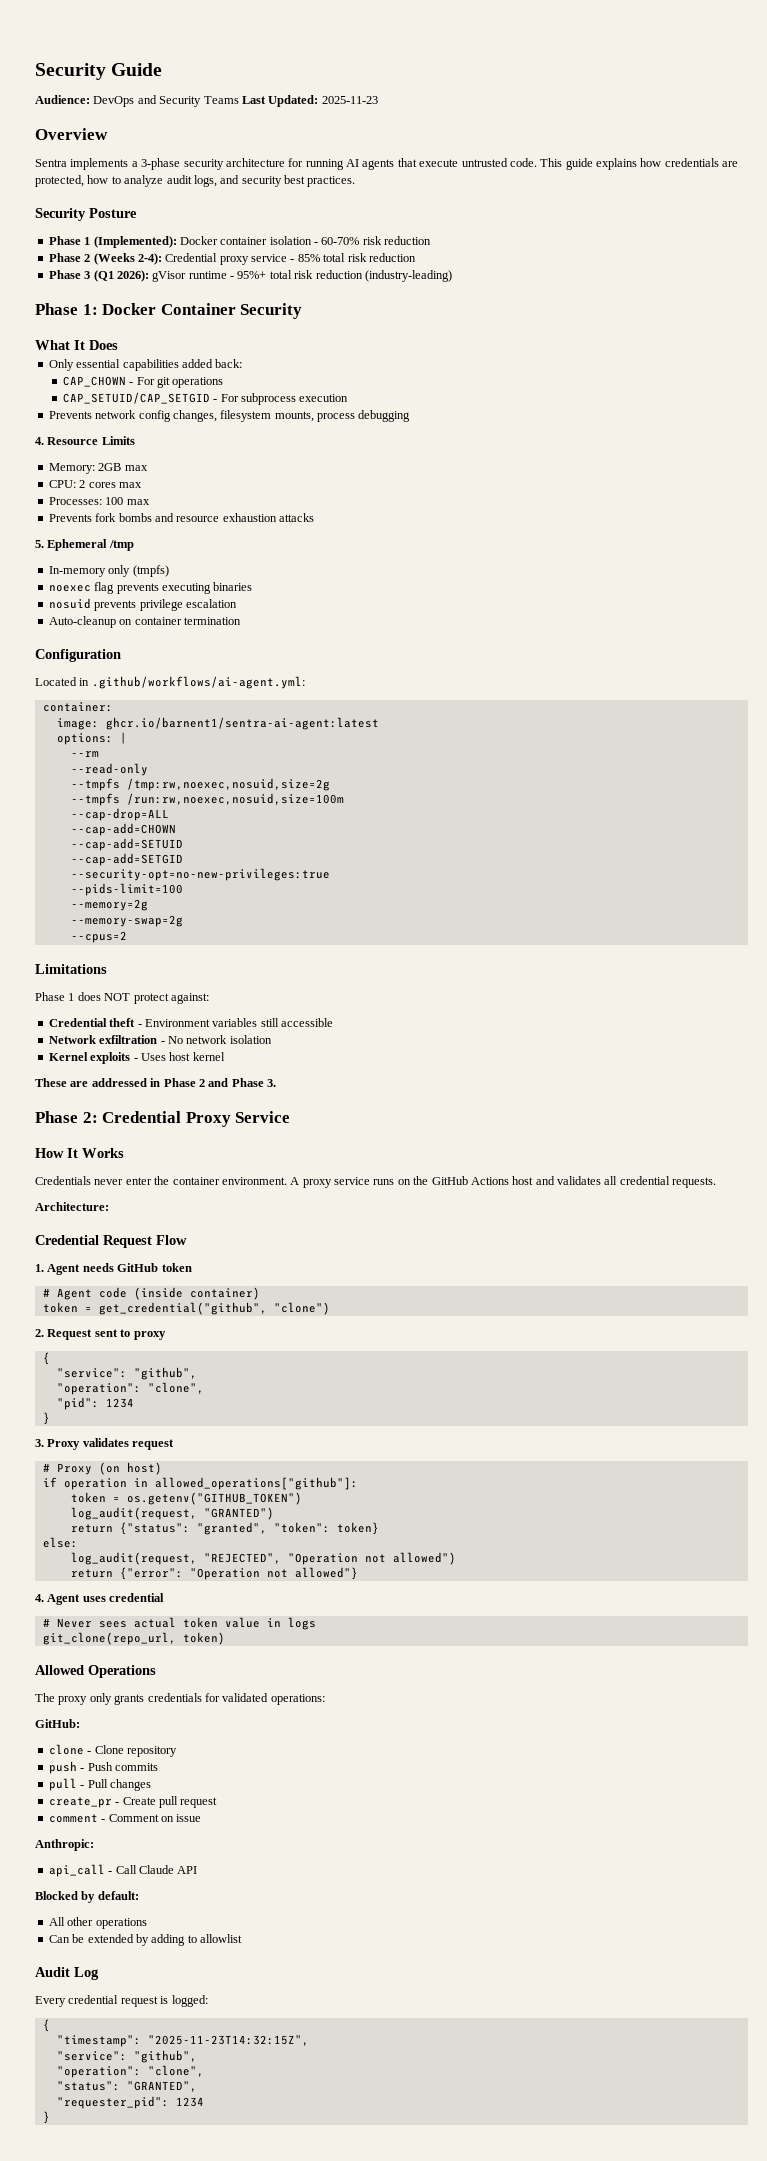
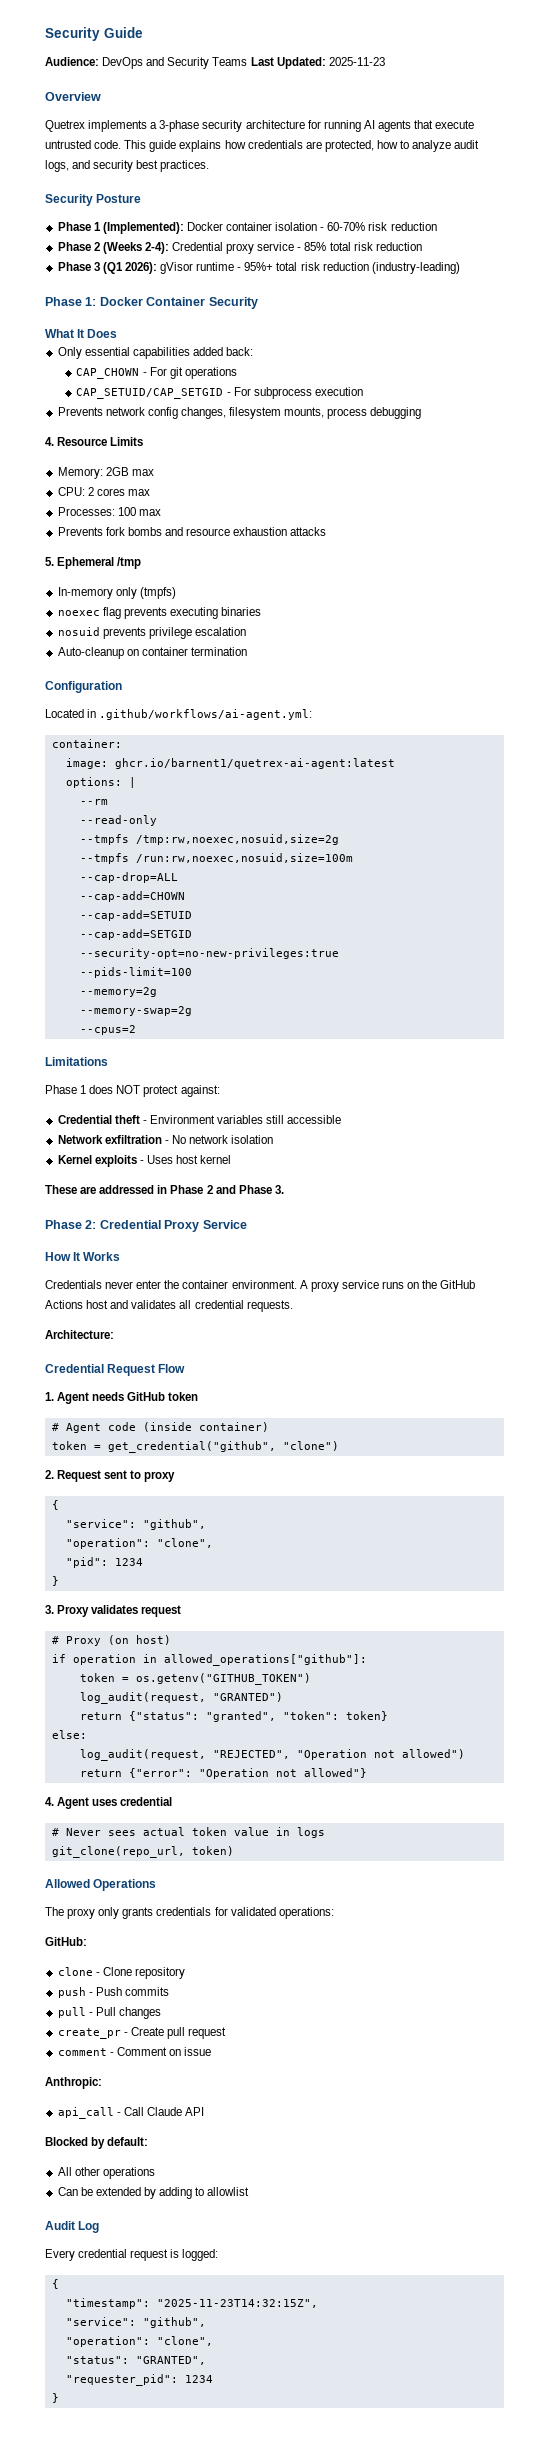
[35,159,67,167] Sentra -> [45,120,85,132] Quetrex
[105,717,379,730] ghcr.io/barnent1/sentra-ai-agent:latest -> [114,758,395,769] ghcr.io/barnent1/quetrex-ai-agent:latest

